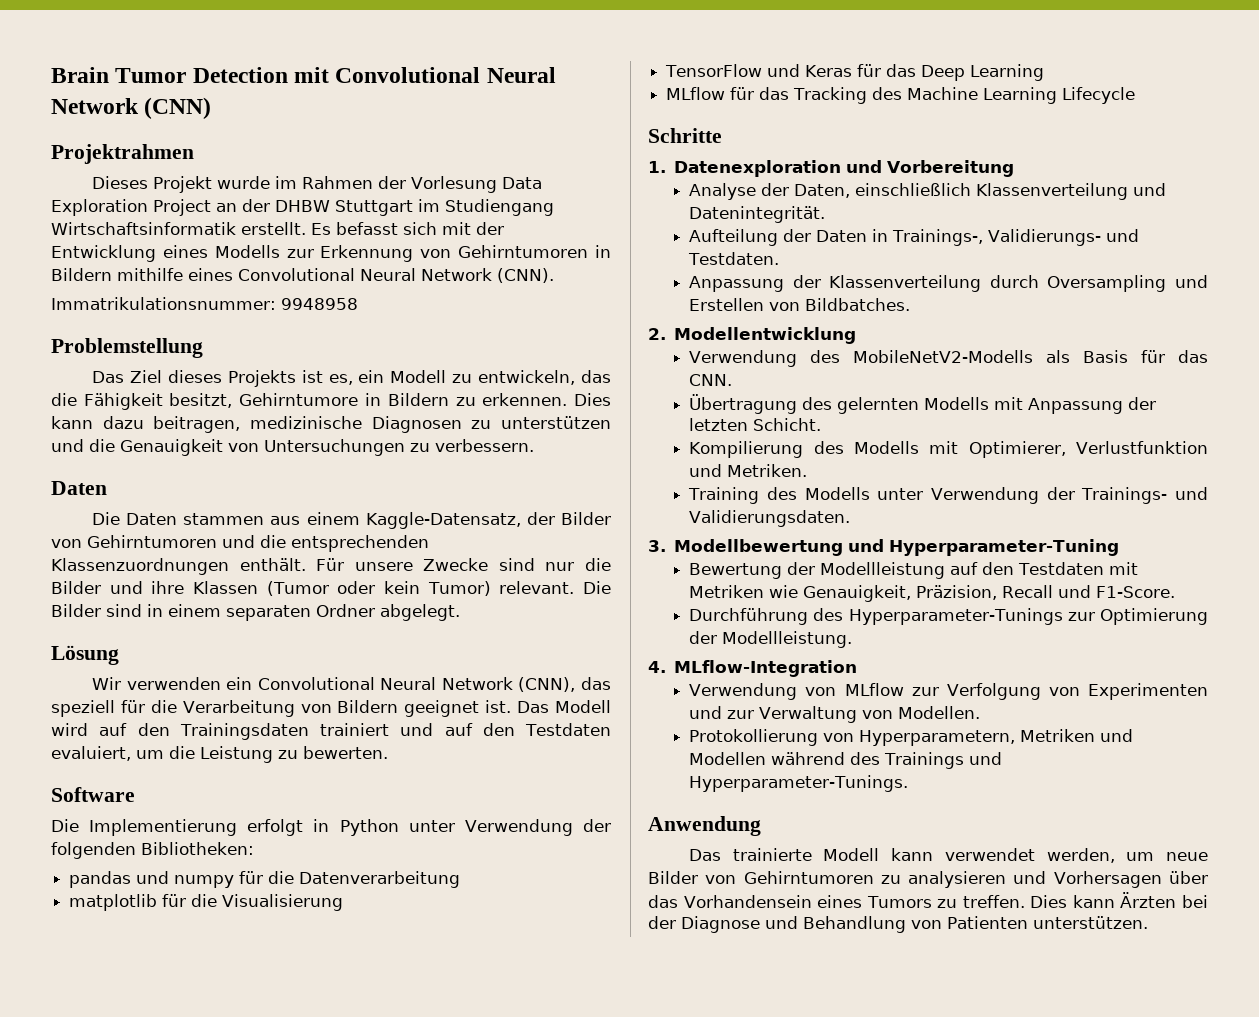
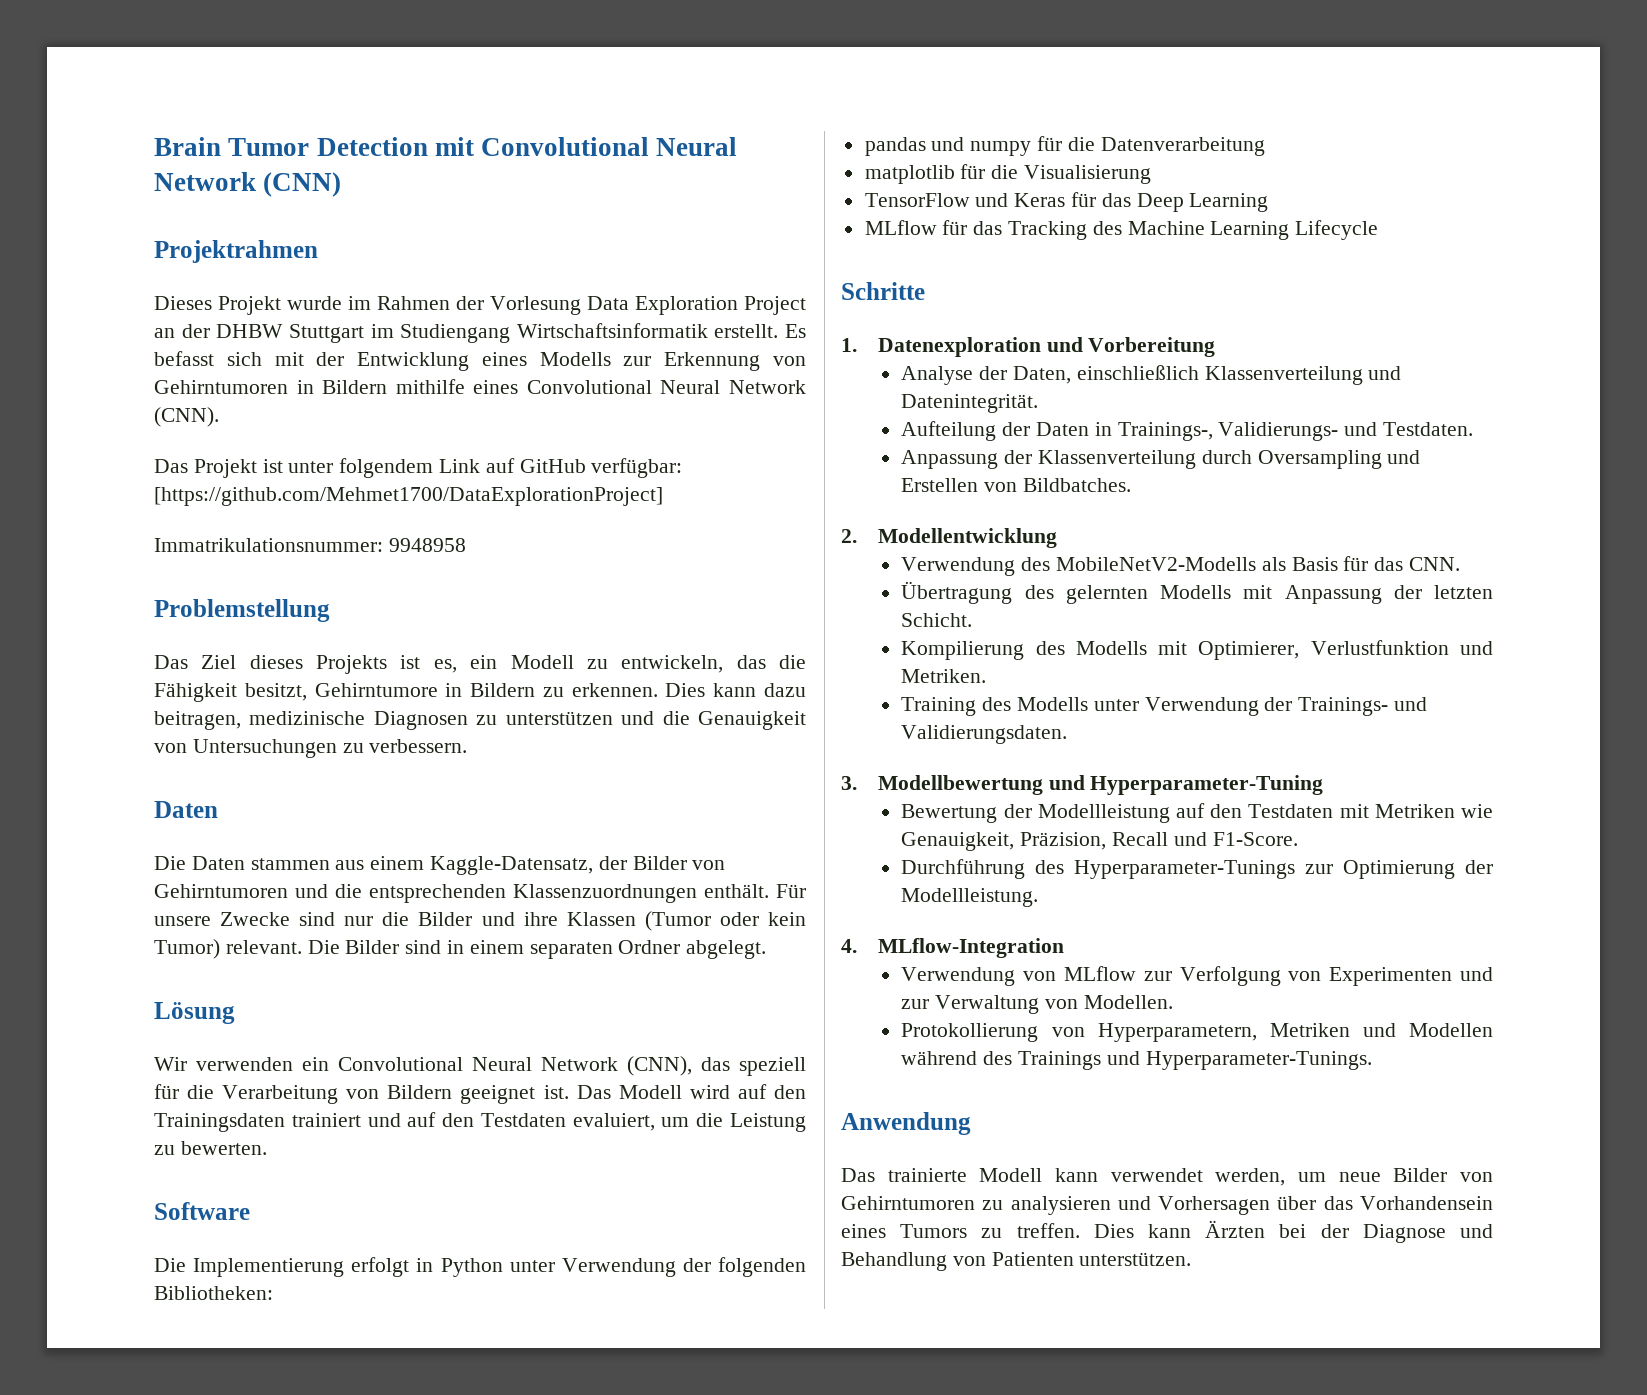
(554, 275) none -> [154,458,683,478] [154,487,663,506] // Das Projekt ist unter folgendem Link auf GitHub verfügbar: [https://github.com/Mehmet1700/DataExplorationProject]

